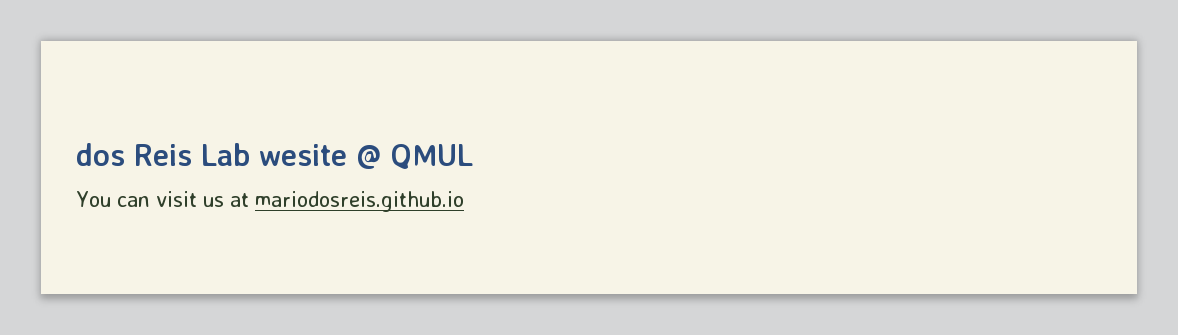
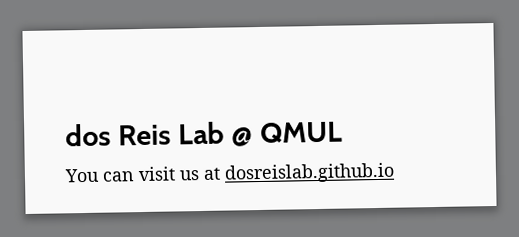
[259,144,347,166] wesite -> (225, 133) none
[254,191,464,212] mariodosreis.github.io -> [224,162,395,184] dosreislab.github.io

